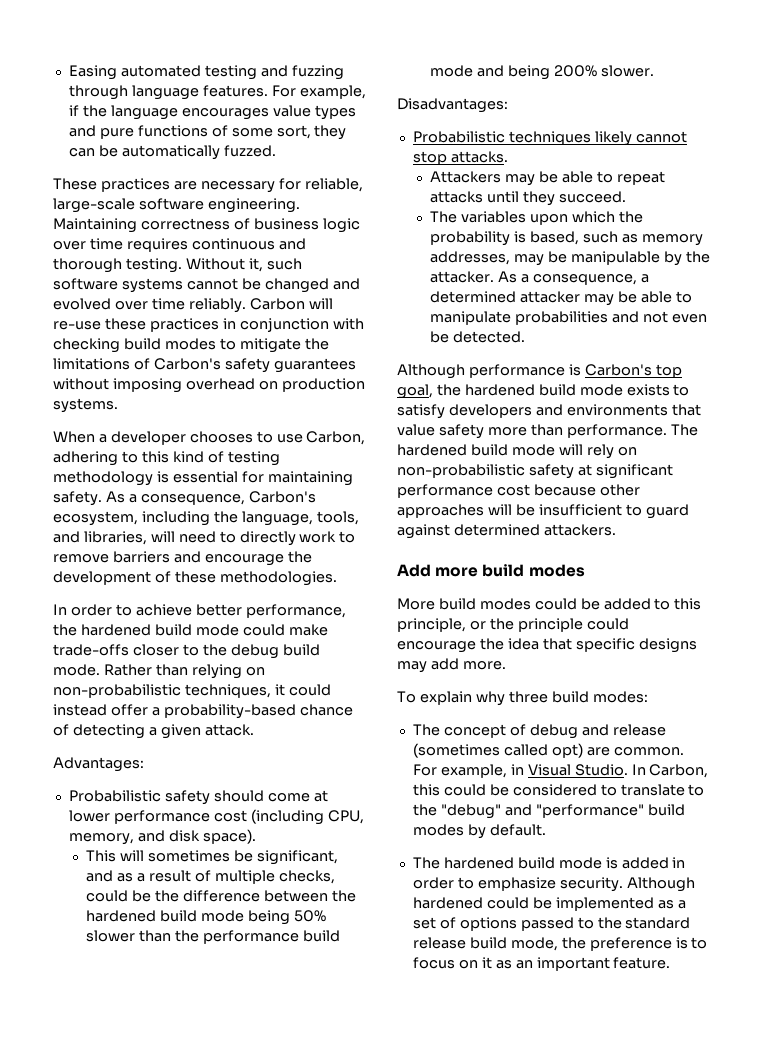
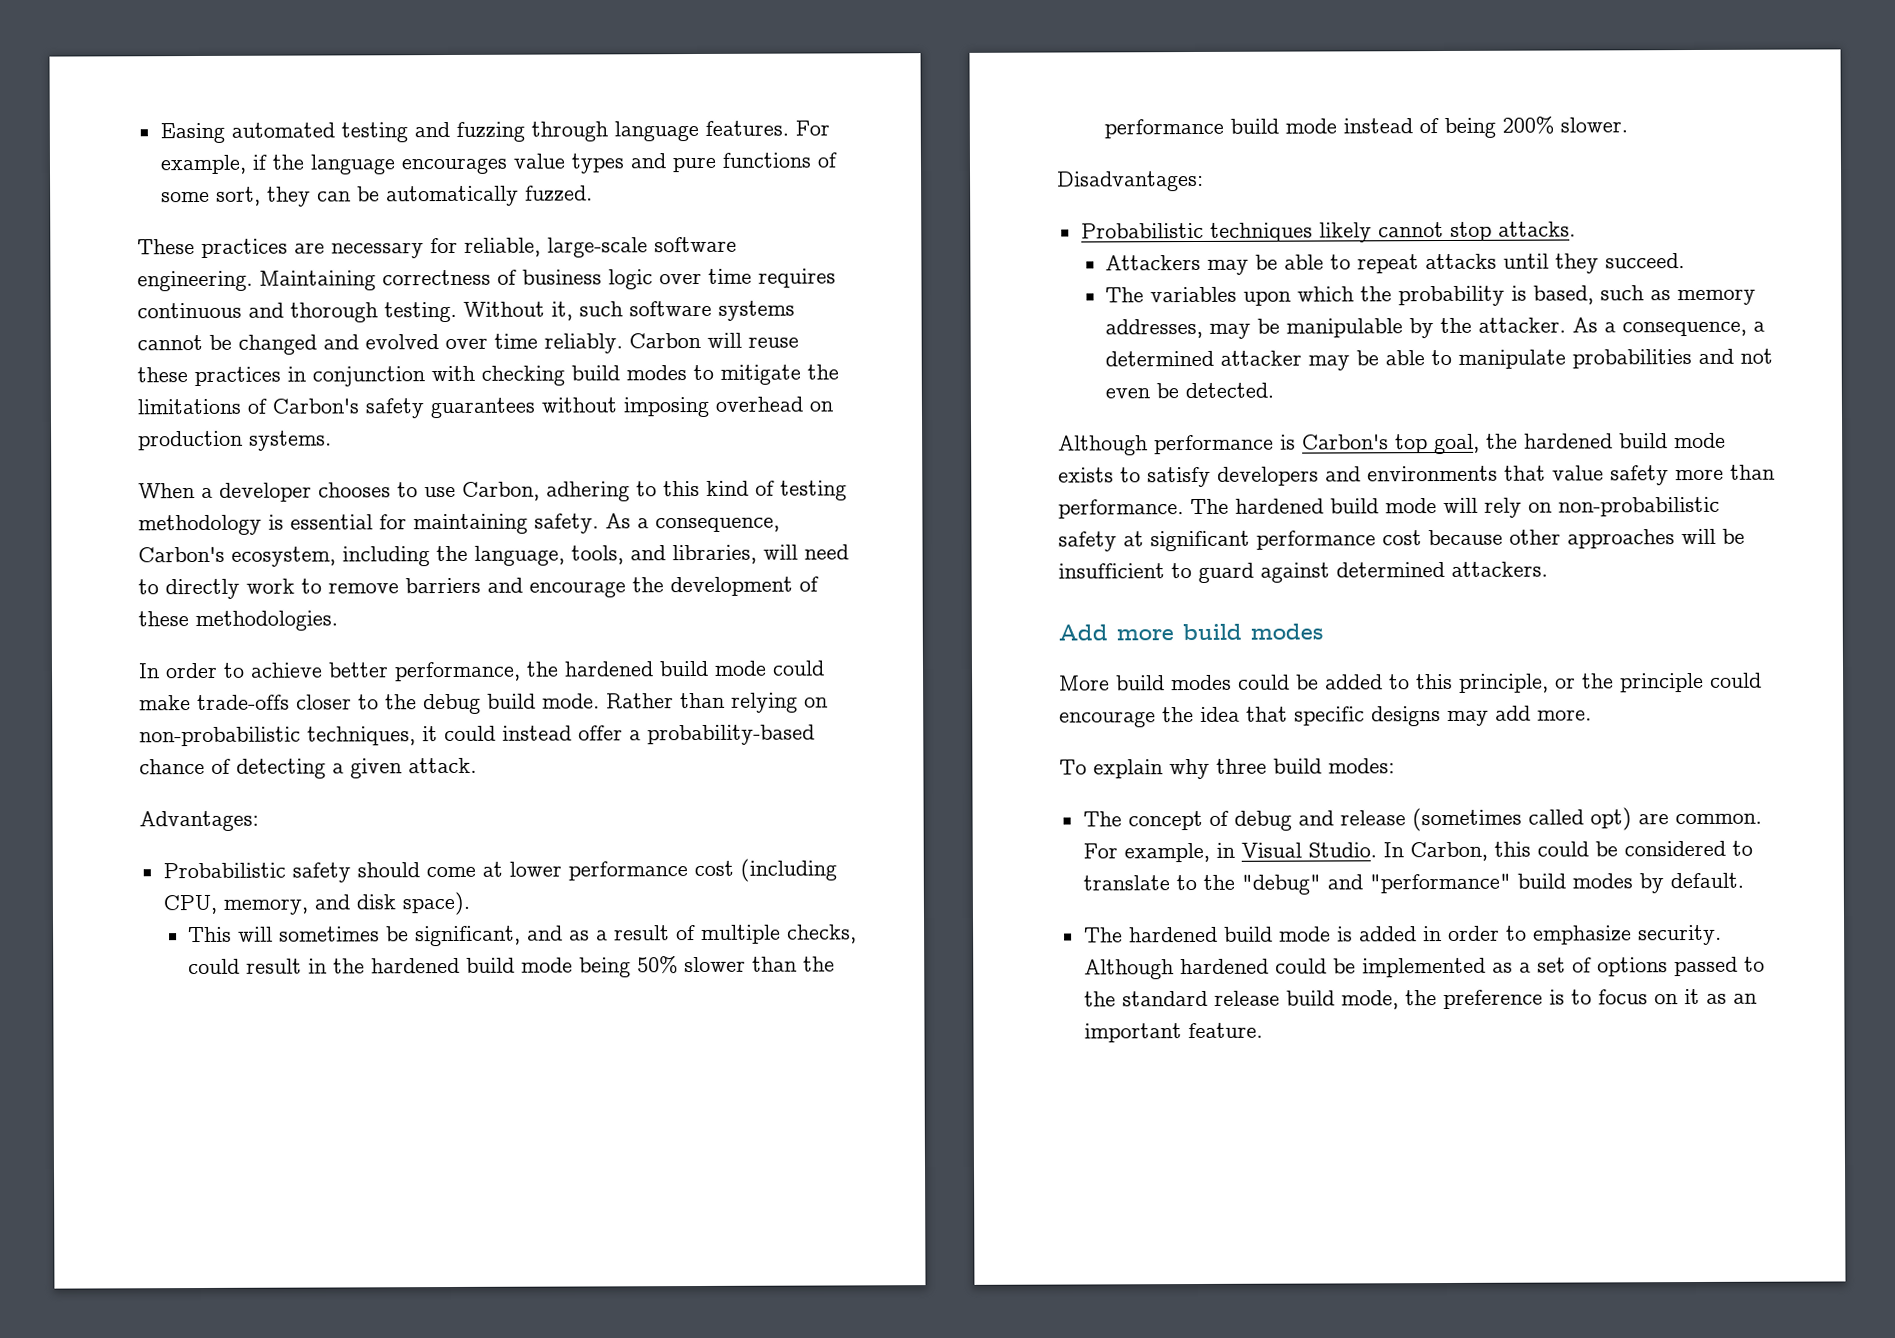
[53,321,101,330] re-use -> [748,336,799,348] reuse
[131,890,328,902] be the difference between -> [245,958,327,974] result in
[476,65,504,77] and -> [1342,118,1439,134] instead of

